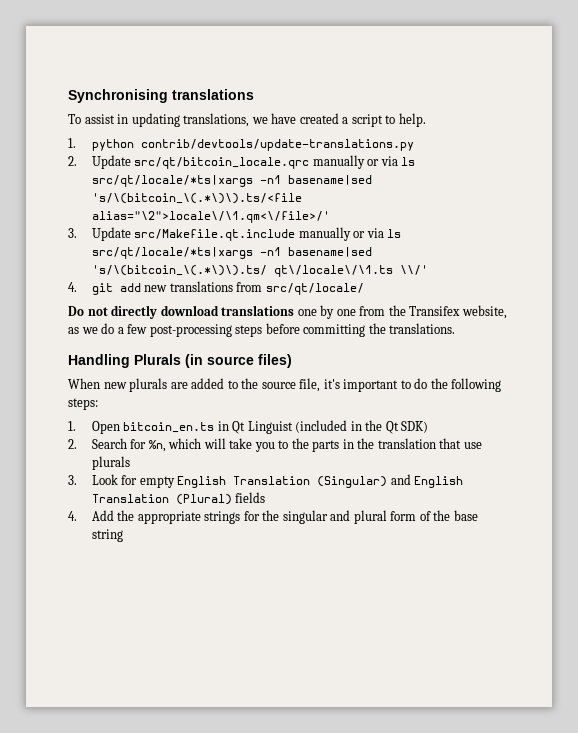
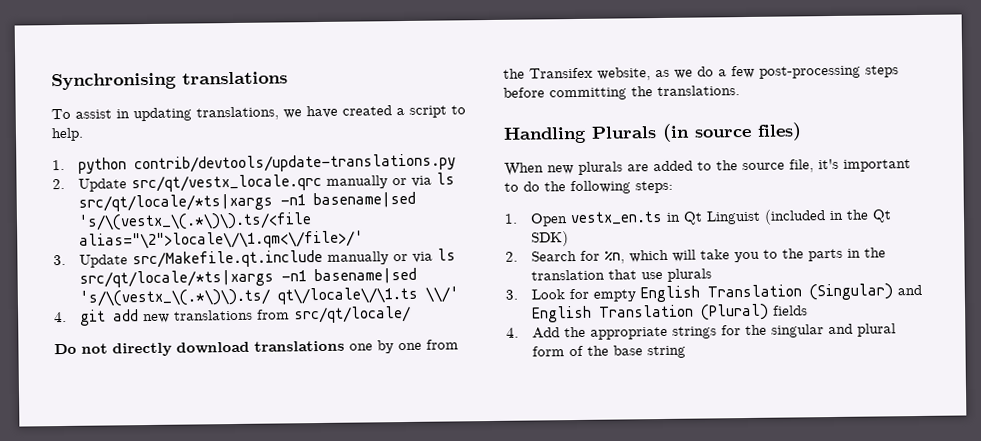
[134,155,416,169] [91,175,372,187] [91,193,302,204] src/qt/bitcoin_locale.qrc manually or via ls src/qt/locale/*ts|xargs -n1 basename|sed 's/\(bitcoin_\(.*\)\).ts/<file -> [130,172,455,193] [77,191,416,212] [77,212,312,231] src/qt/vestx_locale.qrc manually or via ls src/qt/locale/*ts|xargs -n1 basename|sed 's/\(vestx_\(.*\)\).ts/<file
[91,265,267,276] 's/\(bitcoin_\(.*\)\).ts/ -> [78,288,270,307] 's/\(vestx_\(.*\)\).ts/
[123,422,215,433] bitcoin_en.ts -> [569,210,663,226] vestx_en.ts

